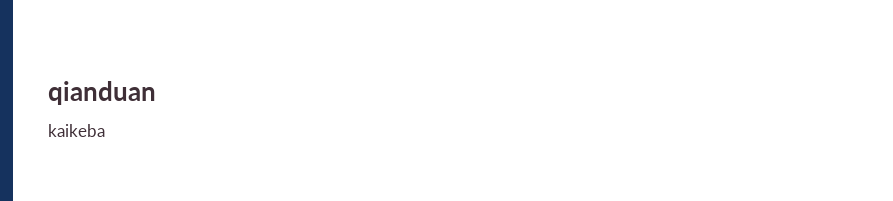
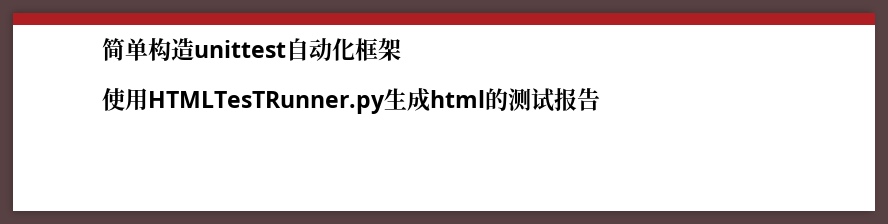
[48,81,156,105] [48,124,105,137] qianduan // kaikeba -> [102,38,401,61] [102,88,600,114] 简单构造unittest自动化框架 // 使用HTMLTesTRunner.py生成html的测试报告

